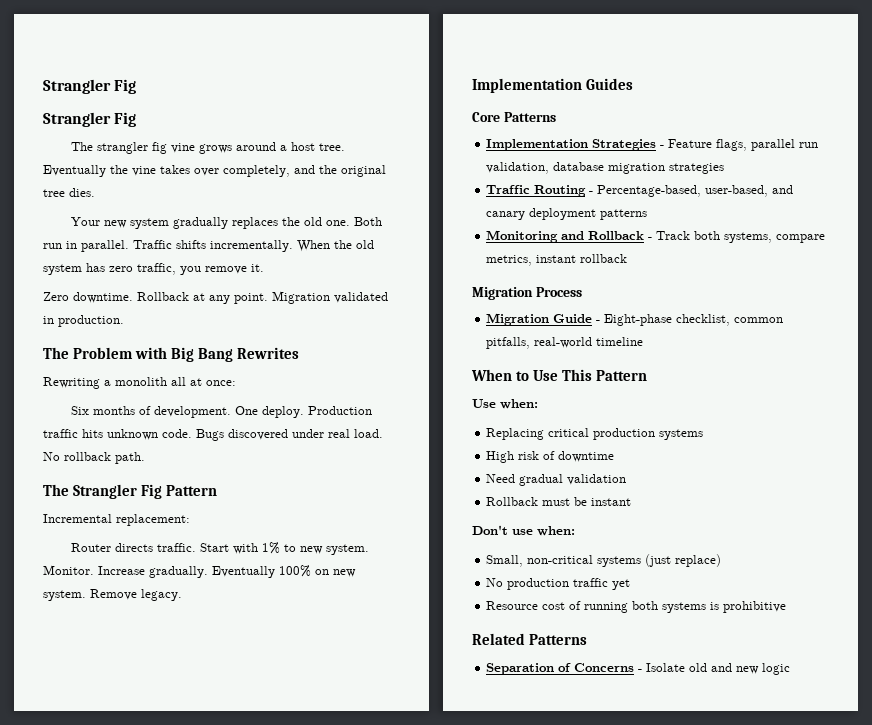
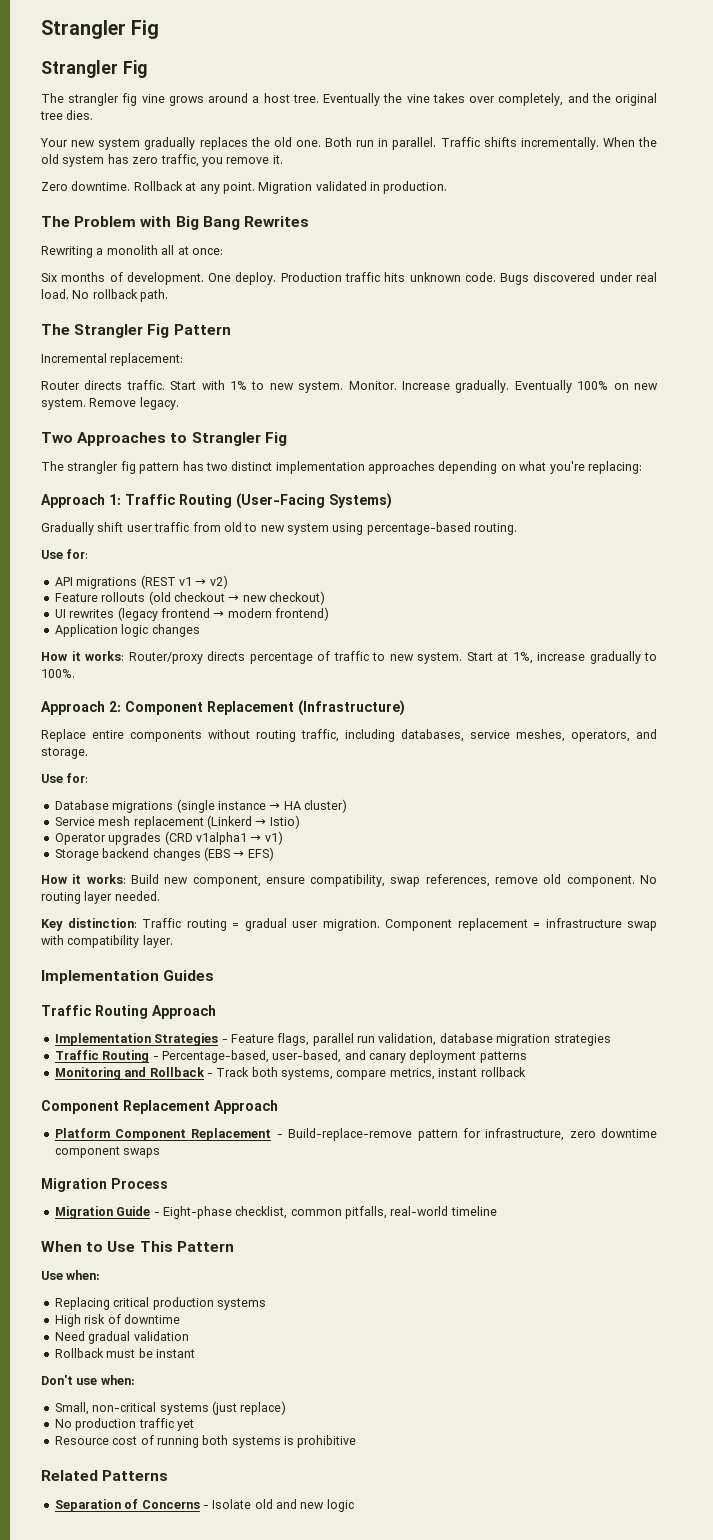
(182, 595) none -> [41,432,287,446] [41,461,642,474] [41,493,392,509] [41,522,518,535] [41,549,89,559] [54,575,228,589] [54,591,325,605] [54,607,329,621] [54,624,200,637] [41,651,657,664] [41,669,75,678] [41,700,405,716] [41,729,657,742] [41,747,88,759] [41,773,89,783] [54,799,347,813] [54,815,300,829] [54,831,283,845] [54,847,274,861] [41,874,657,887] [41,891,160,904] [41,918,657,931] [41,935,173,948] // Two Approaches to Strangler Fig // The strangler fig pattern has two distinct implementation approaches depending on what you're replacing: // Approach 1: Traffic Routing (User-Facing Systems) // Gradually shift user traffic from old to new system using percentage-based routing. // Use for: // API migrations (REST v1 → v2) // Feature rollouts (old checkout → new checkout) // UI rewrites (legacy frontend → modern frontend) // Application logic changes // How it works: Router/proxy directs percentage of traffic to new system. Start at 1%, increase gradually to 100%. // Approach 2: Component Replacement (Infrastructure) // Replace entire components without routing traffic, including databases, service meshes, operators, and storage. // Use for: // Database migrations (single instance → HA cluster) // Service mesh replacement (Linkerd → Istio) // Operator upgrades (CRD v1alpha1 → v1) // Storage backend changes (EBS → EFS) // How it works: Build new component, ensure compatibility, swap references, remove old component. No routing layer needed. // Key distinction: Traffic routing = gradual user migration. Component replacement = infrastructure swap with compatibility layer.
[472,112,556,122] Core Patterns -> [41,1005,216,1019] Traffic Routing Approach
(628, 258) none -> [41,1100,278,1114] [54,1128,657,1141] [54,1146,161,1158] // Component Replacement Approach // Platform Component Replacement - Build-replace-remove pattern for infrastructure, zero downtime component swaps

